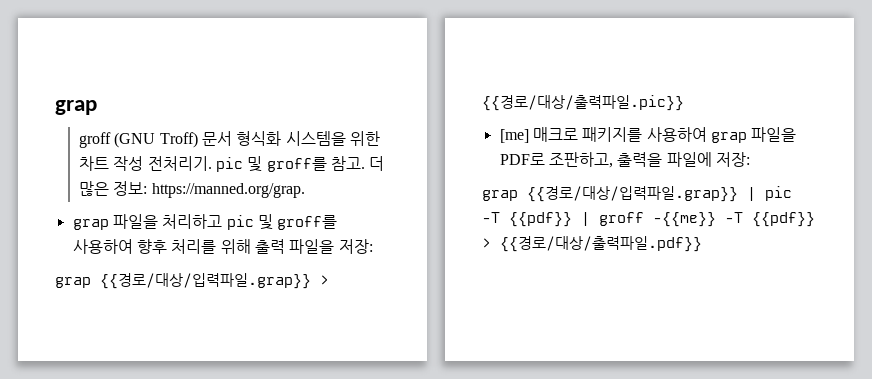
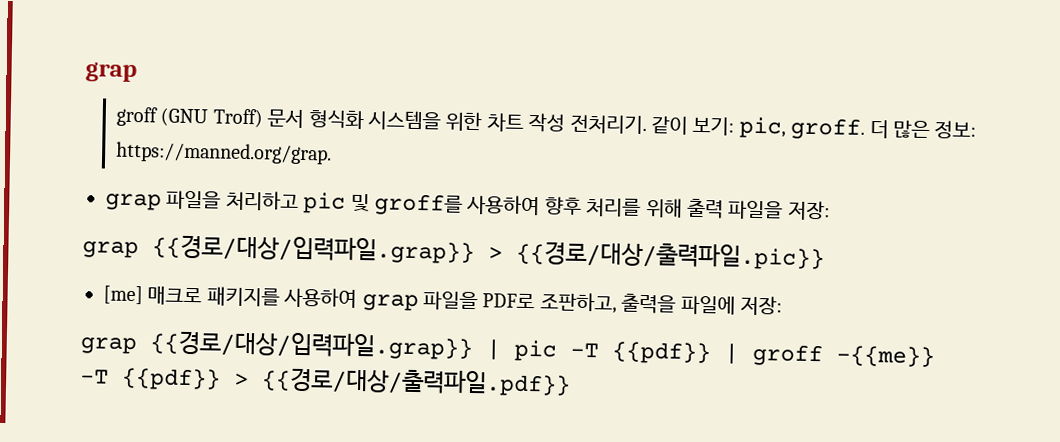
[216,156,366,172] pic 및 groff를 참고. -> [650,116,866,140] 같이 보기: pic, groff.

